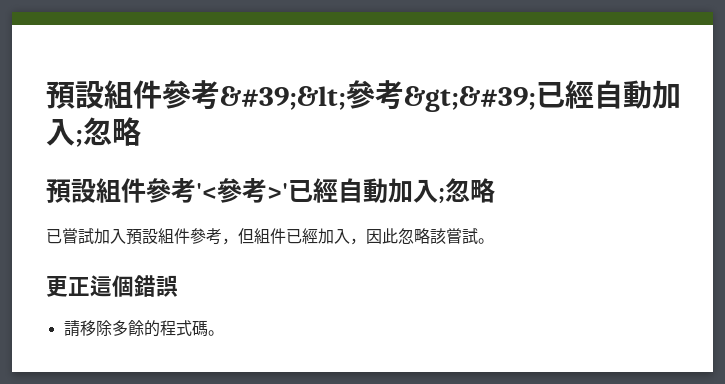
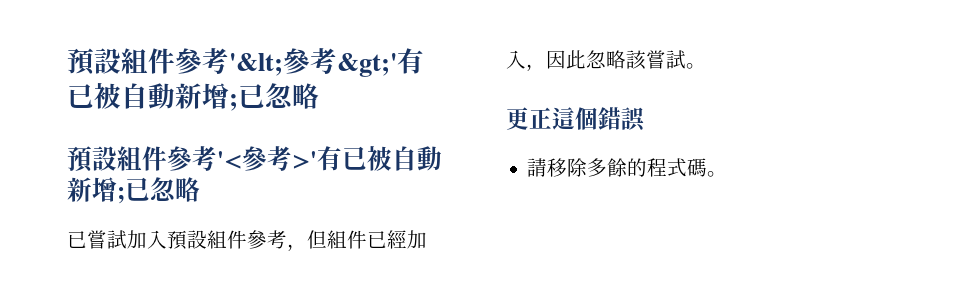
[46,80,681,112] [46,119,83,147] 預設組件參考&#39;&lt;參考&gt;&#39;已經自動加入; -> [67,48,424,77] [67,83,265,111] 預設組件參考'&lt;參考&gt;'有已被自動新增;已
[288,178,445,204] 已經自動加入; -> [317,146,442,171] [67,177,150,204] 有已被自動新增;已

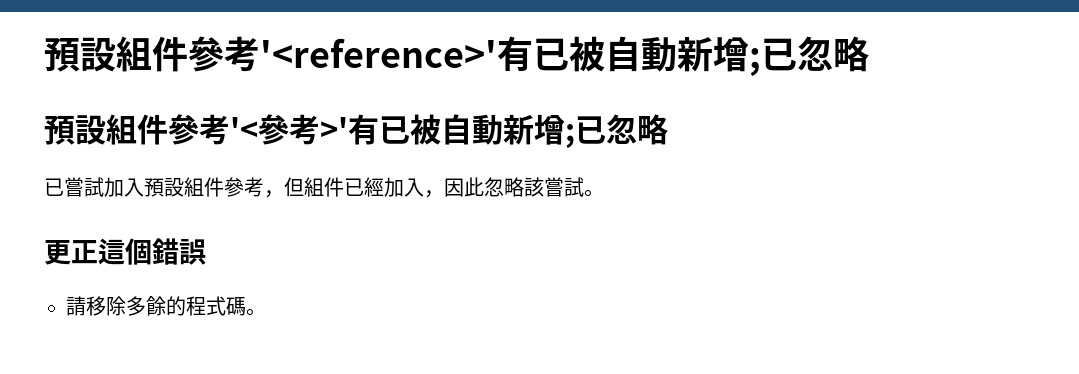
[67,48,397,77] 預設組件參考'&lt;參考&gt;' -> [44,36,497,72] 預設組件參考'<reference>'

